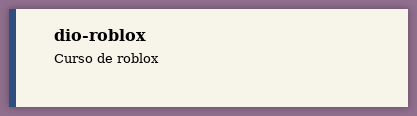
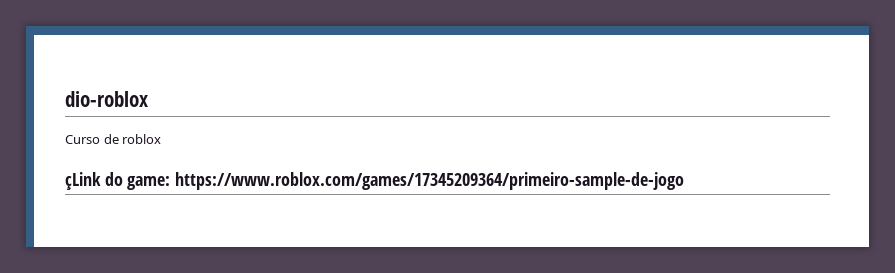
(159, 58) none -> [65,172,685,190] // çLink do game: https://www.roblox.com/games/17345209364/primeiro-sample-de-jogo

